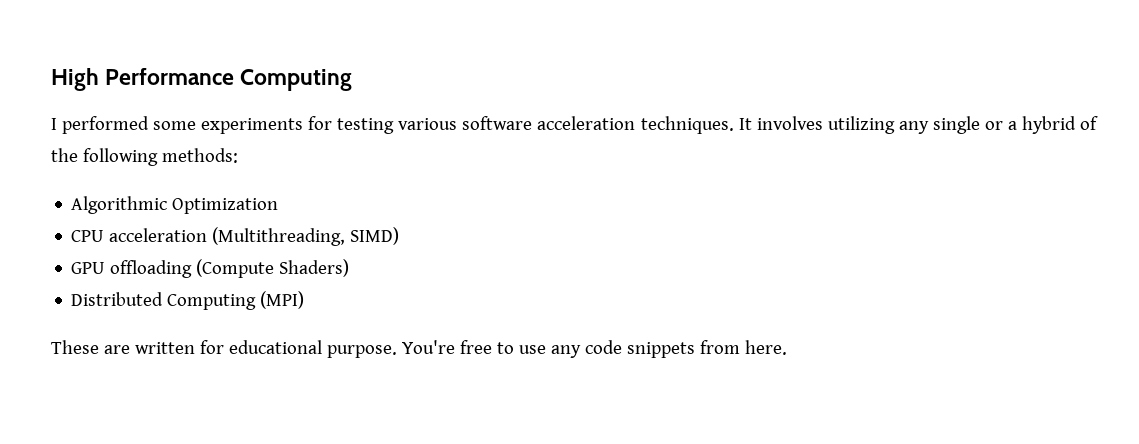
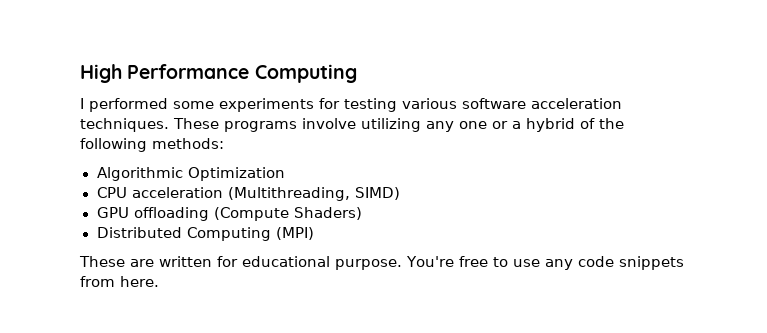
[738,116,823,130] It involves -> [173,118,356,132] These programs involve
[932,116,980,134] single -> [459,121,487,129] one

